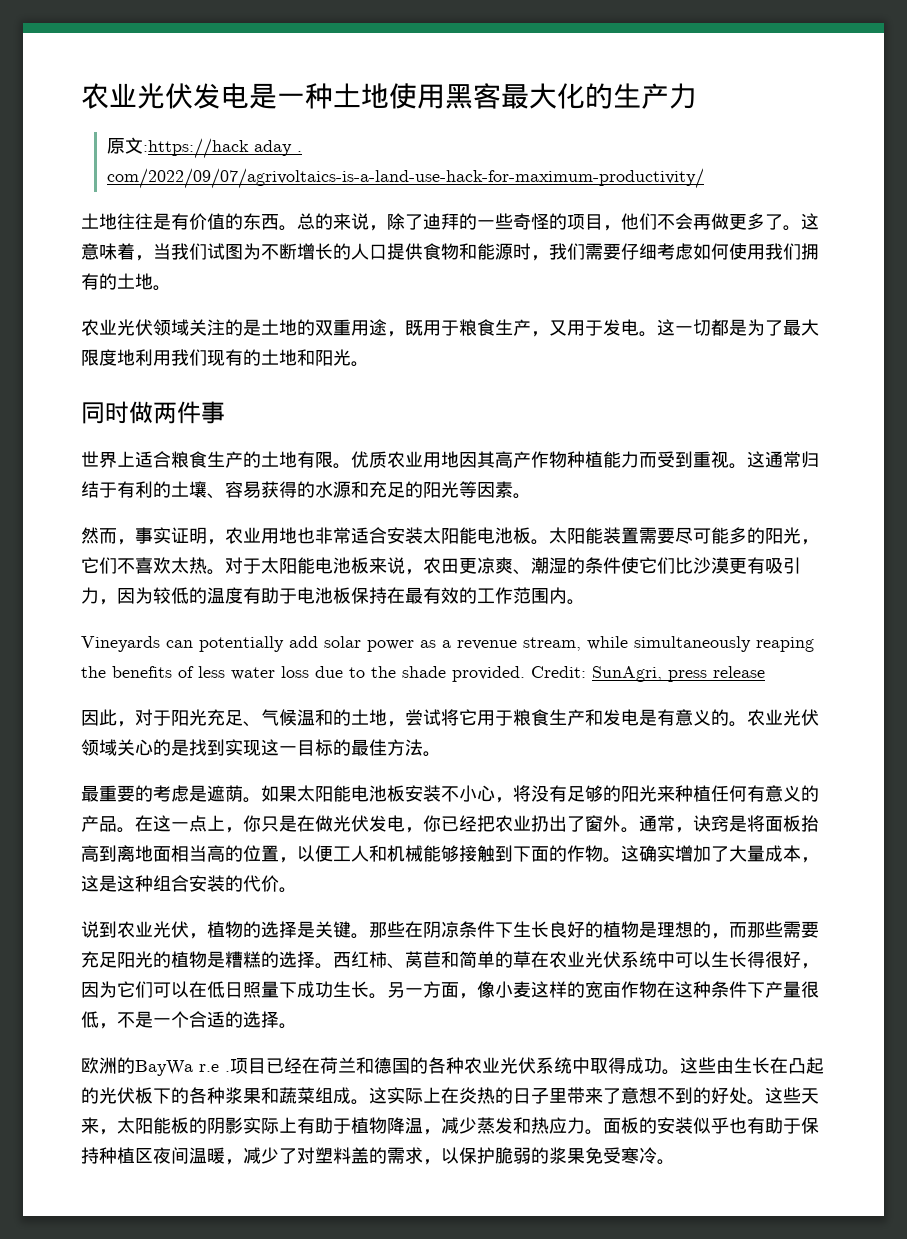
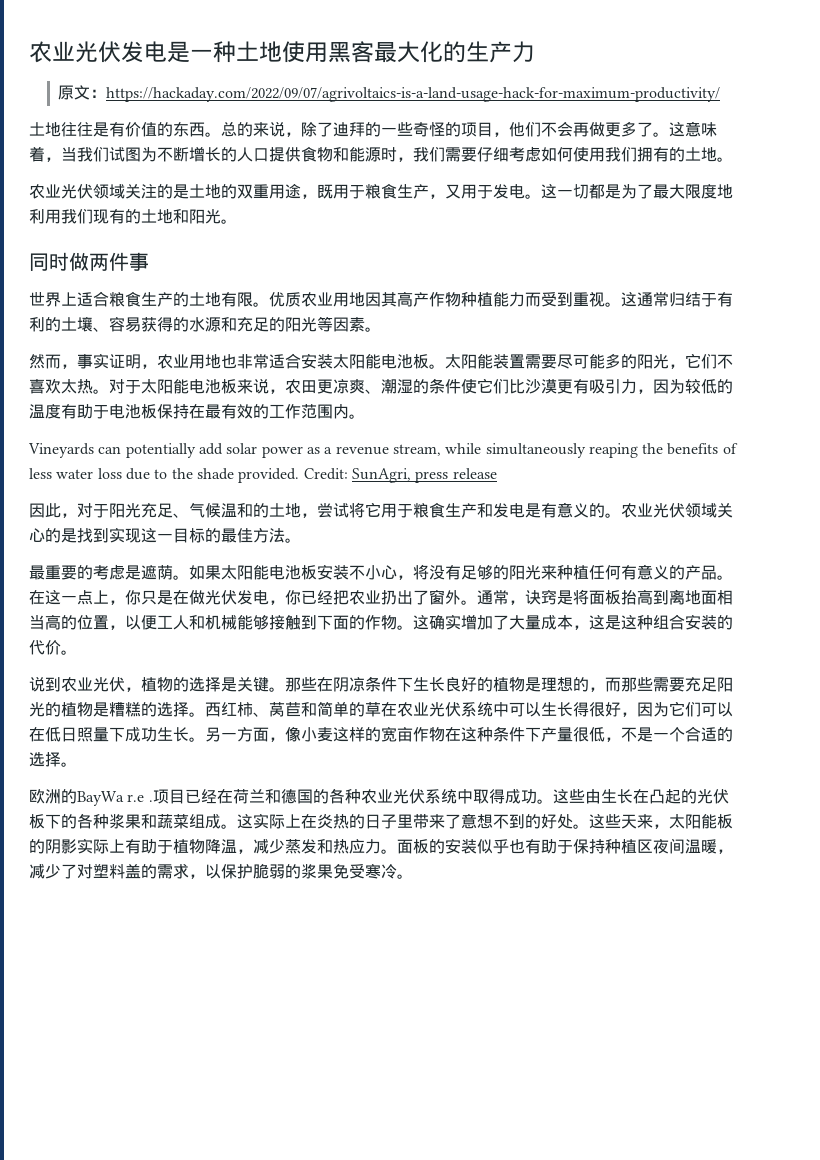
[142,138,302,159] [106,168,704,189] :https://hack aday . com/2022/09/07/agrivoltaics-is-a-land-use-hack-for-maximum-productivity/ -> [90,87,721,102] ：https://hackaday.com/2022/09/07/agrivoltaics-is-a-land-usage-hack-for-maximum-productivity/

